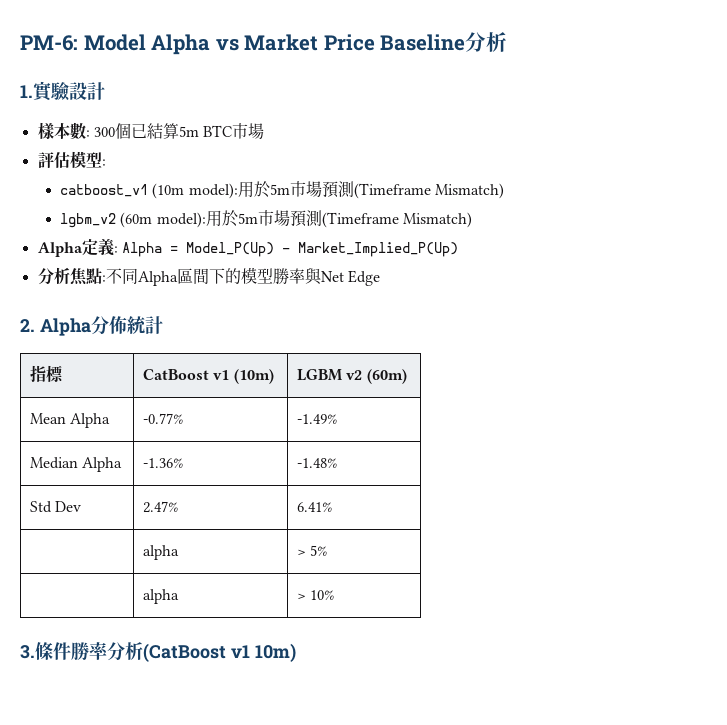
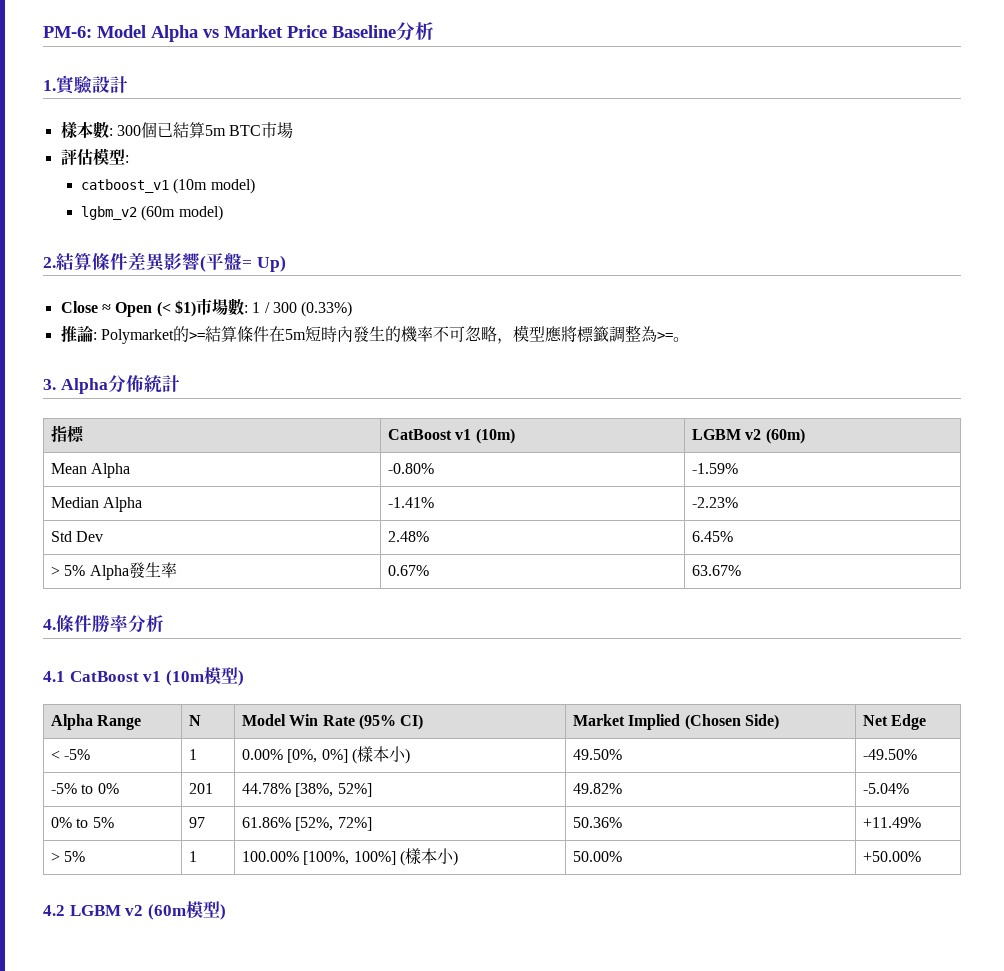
[188,181,504,199] [59,210,472,228] [37,238,458,257] [37,267,380,286] [20,319,35,332] model):用於5m市場預測(Timeframe Mismatch) // lgbm_v2 (60m model):用於5m市場預測(Timeframe Mismatch) // Alpha定義: Alpha = Model_P(Up) - Market_Implied_P(Up) // 分析焦點:不同Alpha區間下的模型勝率與Net Edge // 2. -> [210,178,255,194] [80,205,223,221] [43,252,286,272] [60,298,353,317] [60,325,689,344] [43,379,56,390] model) // lgbm_v2 (60m model) // 2.結算條件差異影響(平盤= Up) // Close ≈ Open (< $1)市場數: 1 / 300 (0.33%) // 推論: Polymarket的>=結算條件在5m短時內發生的機率不可忽略，模型應將標籤調整為>=。 // 3.
[142,413,183,424] [296,414,337,424] -0.77% | -1.49% -> [388,463,435,474] [692,463,739,474] -0.80% | -1.59%
[142,458,183,468] [296,458,337,468] -1.36% | -1.48% -> [388,497,435,508] [692,497,739,508] -1.41% | -2.23%
[142,501,178,513] [296,502,332,512] [142,545,179,560] [296,545,328,556] [142,589,179,604] [296,590,335,600] [20,642,296,662] 2.47% | 6.41% // | alpha | > 5% // | alpha | > 10% // 3.條件勝率分析(CatBoost v1 10m) -> [388,531,430,542] [692,531,734,542] [51,562,177,580] [388,565,430,576] [692,565,742,576] [43,615,164,633] [43,667,244,686] [51,714,142,730] [189,715,202,726] [242,714,424,730] [573,714,780,730] [863,714,927,730] [51,749,91,760] [189,749,198,760] [242,746,411,764] [573,749,623,760] [863,749,918,760] [51,783,119,794] [189,783,214,794] [242,783,372,797] [573,783,623,794] [863,783,910,794] [51,817,114,828] [189,817,206,828] [242,817,372,831] [573,817,623,828] [863,817,922,828] [51,851,86,862] [189,851,198,862] [242,848,459,866] [573,851,623,862] [863,851,922,862] [43,901,226,920] 2.48% | 6.45% // > 5% Alpha發生率 | 0.67% | 63.67% // 4.條件勝率分析 // 4.1 CatBoost v1 (10m模型) // Alpha Range | N | Model Win Rate (95% CI) | Market Implied (Chosen Side) | Net Edge // < -5% | 1 | 0.00% [0%, 0%] (樣本小) | 49.50% | -49.50% // -5% to 0% | 201 | 44.78% [38%, 52%] | 49.82% | -5.04% // 0% to 5% | 97 | 61.86% [52%, 72%] | 50.36% | +11.49% // > 5% | 1 | 100.00% [100%, 100%] (樣本小) | 50.00% | +50.00% // 4.2 LGBM v2 (60m模型)

